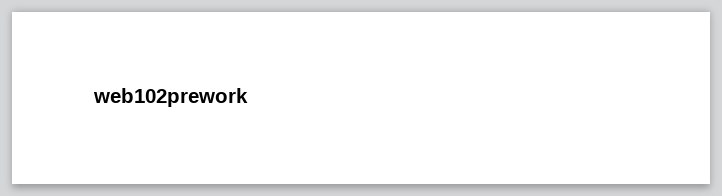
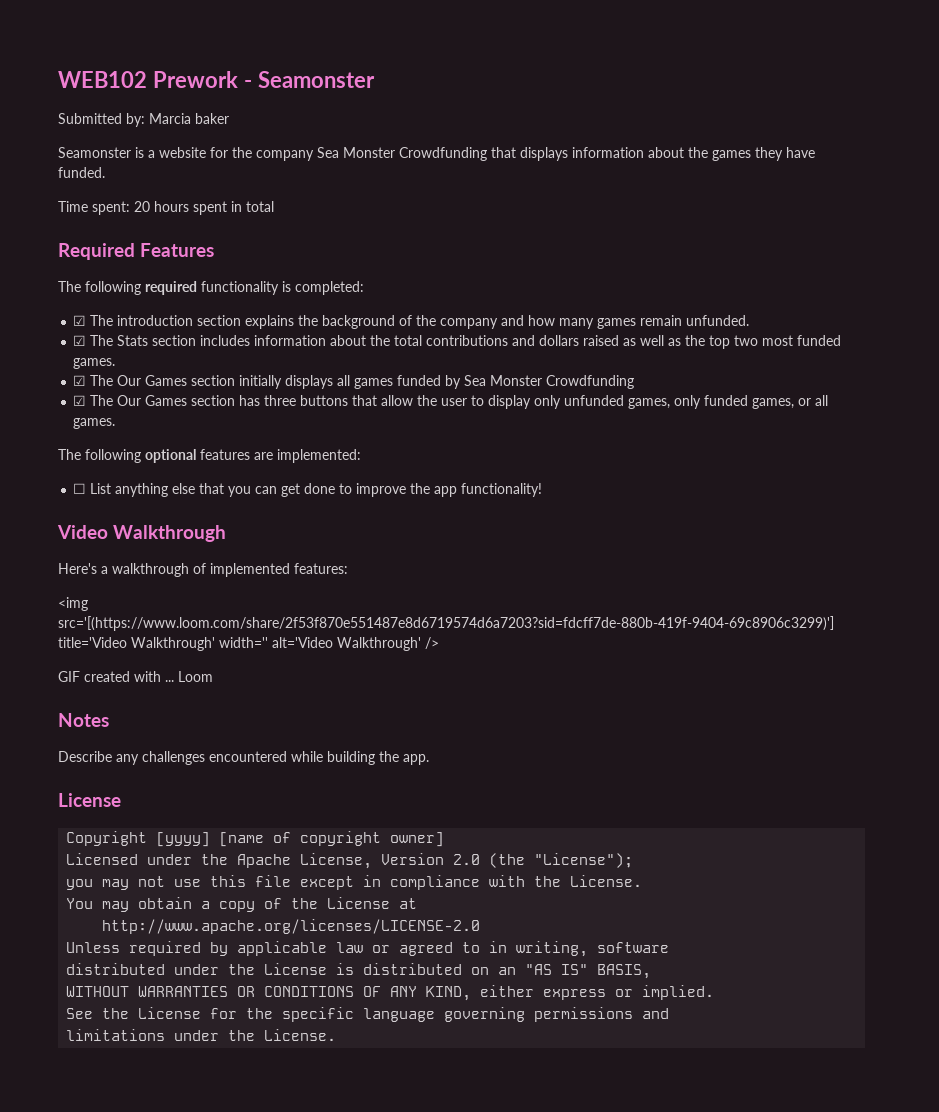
[93,88,248,107] web102prework -> [58,71,375,88] [58,113,229,127] [58,147,815,161] [58,167,105,178] [58,201,274,215] [58,243,215,260] [58,281,364,295] [73,315,750,329] [73,335,842,349] [73,358,116,369] [73,375,635,389] [73,395,829,409] [73,418,116,429] [58,449,361,463] [73,483,543,497] [57,525,227,542] [58,563,348,577] [58,597,88,611] [58,616,834,631] [58,637,439,651] [58,671,213,682] [58,713,109,727] [58,751,429,765] [58,793,121,807] [66,831,445,847] [66,853,634,869] [66,875,643,890] [66,897,418,912] [102,919,481,934] [66,941,670,957] [66,963,652,979] [66,985,715,1001] [66,1007,670,1022] [66,1029,337,1041] WEB102 Prework - Seamonster // Submitted by: Marcia baker // Seamonster is a website for the company Sea Monster Crowdfunding that displays information about the games they have funded. // Time spent: 20 hours spent in total // Required Features // The following required functionality is completed: // ☑ The introduction section explains the background of the company and how many games remain unfunded. // ☑ The Stats section includes information about the total contributions and dollars raised as well as the top two most funded games. // ☑ The Our Games section initially displays all games funded by Sea Monster Crowdfunding // ☑ The Our Games section has three buttons that allow the user to display only unfunded games, only funded games, or all games. // The following optional features are implemented: // ☐ List anything else that you can get done to improve the app functionality! // Video Walkthrough // Here's a walkthrough of implemented features: // <img src='[(https://www.loom.com/share/2f53f870e551487e8d6719574d6a7203?sid=fdcff7de-880b-419f-9404-69c8906c3299)'] title='Video Walkthrough' width='' alt='Video Walkthrough' /> // GIF created with ... Loom // Notes // Describe any challenges encountered while building the app. // License // Copyright [yyyy] [name of copyright owner] // Licensed under the Apache License, Version 2.0 (the "License"); // you may not use this file except in compliance with the License. // You may obtain a copy of the License at // http://www.apache.org/licenses/LICENSE-2.0 // Unless required by applicable law or agreed to in writing, software // distributed under the License is distributed on an "AS IS" BASIS, // WITHOUT WARRANTIES OR CONDITIONS OF ANY KIND, either express or implied. // See the License for the specific language governing permissions and // limitations under the License.

